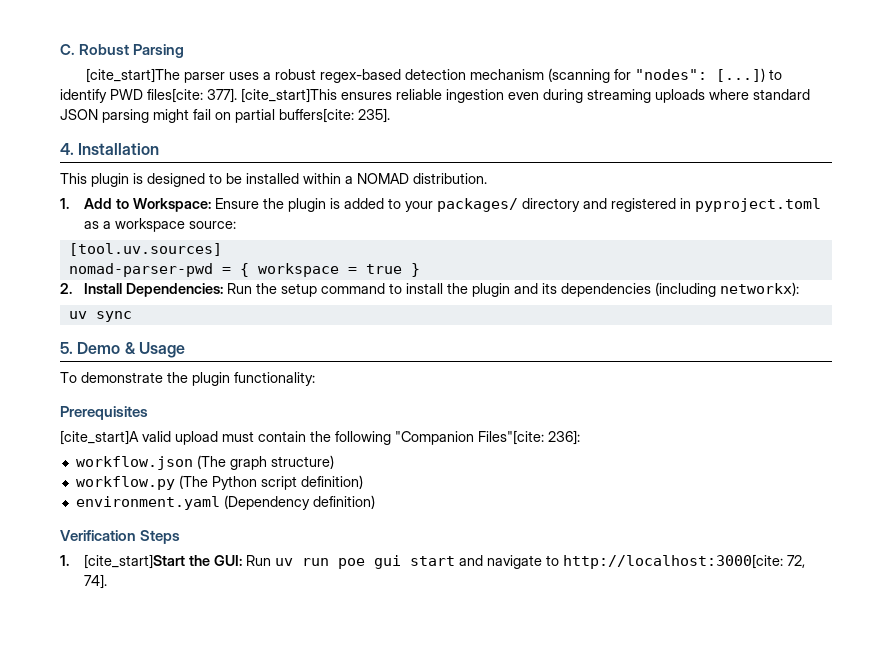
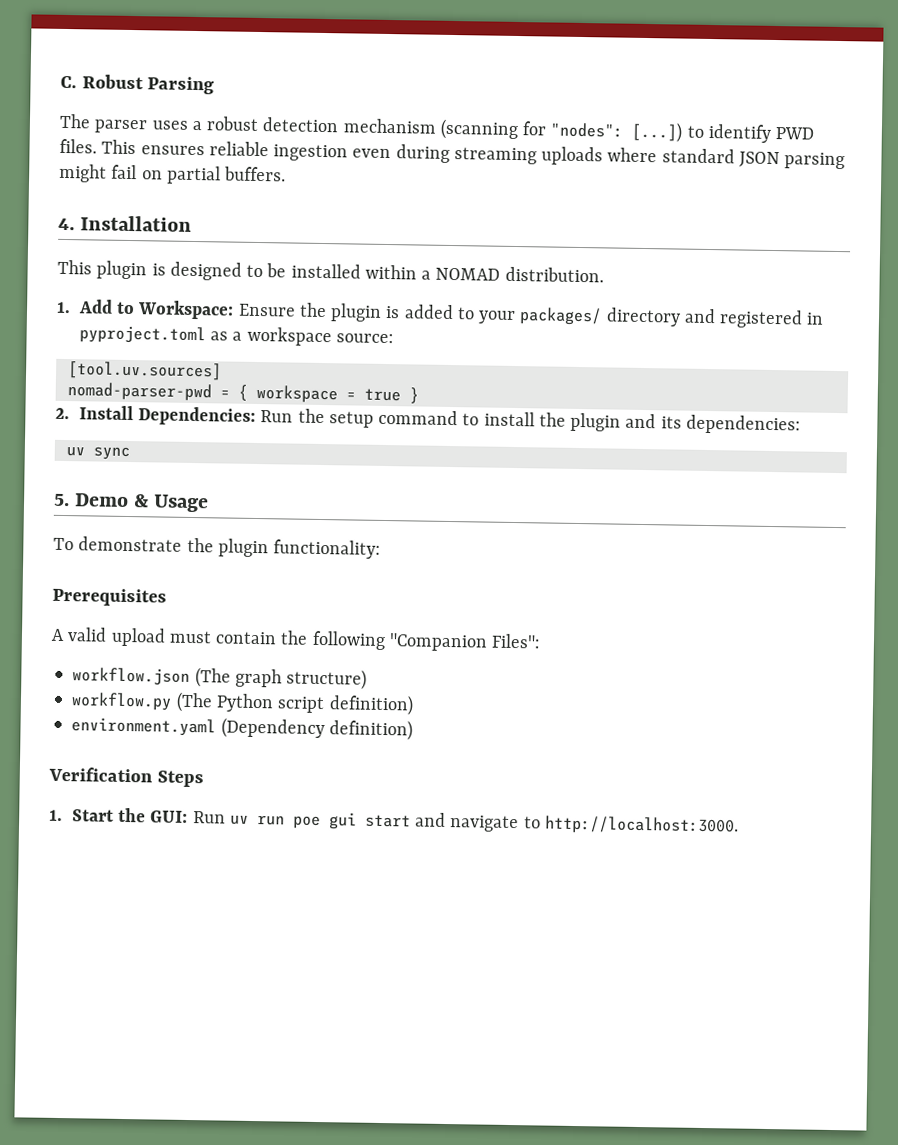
[86,68,181,83] [cite_start]The -> [59,113,91,129] The
[320,69,402,83] regex-based -> (260, 123) none
[147,88,337,103] files[cite: 377]. [cite_start]This -> [59,138,137,155] files. This
[279,108,390,123] buffers[cite: 235]. -> [224,166,287,182] buffers.
[561,282,800,297] dependencies (including networkx): -> [685,414,801,435] dependencies:
[60,430,139,445] [cite_start]A -> [51,628,65,642] A
[478,430,580,445] Files"[cite: 236]: -> [491,633,542,649] Files":
[84,554,186,569] [cite_start]Start -> [71,809,114,822] Start
[563,554,806,569] [84,574,108,589] http://localhost:3000[cite: 72, 74]. -> [543,815,739,836] http://localhost:3000.

